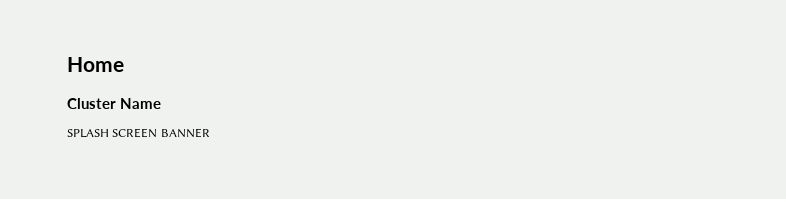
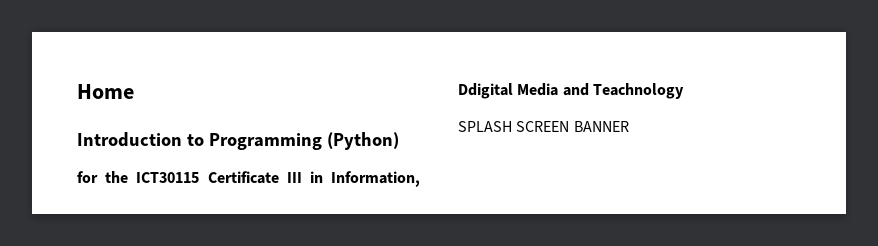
[67,98,162,109] Cluster Name -> [77,132,399,150] [77,171,421,187] [458,83,684,99] Introduction to Programming (Python) // for the ICT30115 Certificate III in Information, Ddigital Media and Teachnology

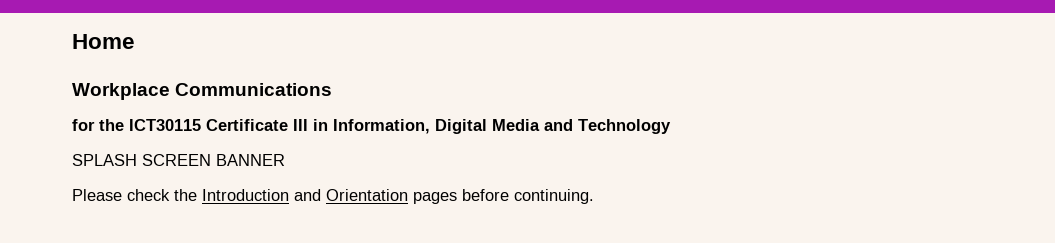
[77,132,399,150] Introduction to Programming (Python) -> [72,83,333,100] Workplace Communications
[458,83,513,99] Ddigital -> [435,119,487,134] Digital
[592,83,684,99] Teachnology -> [578,119,671,134] Technology
(629, 126) none -> [72,189,594,204] // Please check the Introduction and Orientation pages before continuing.

